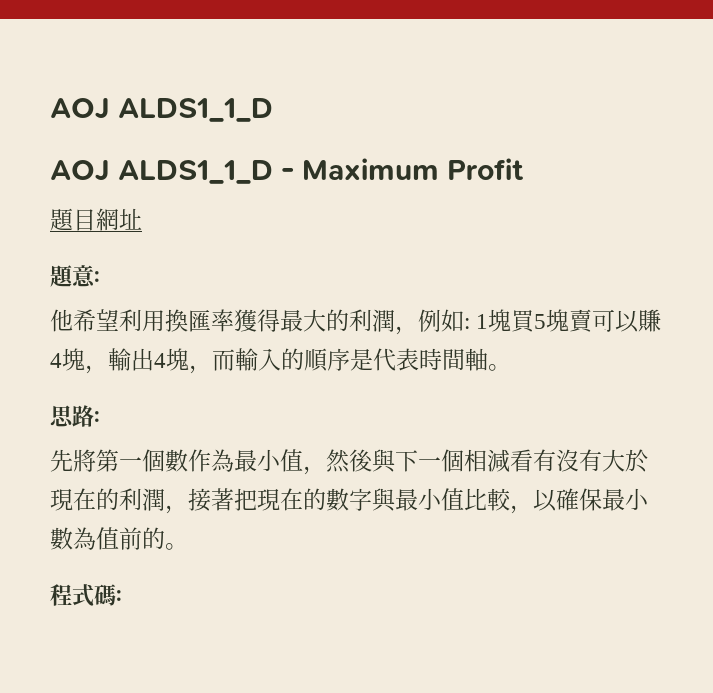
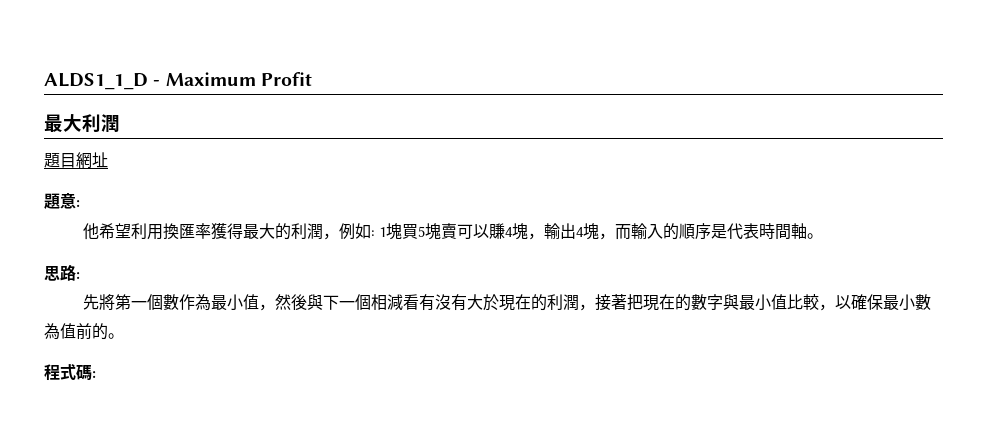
[50,98,274,122] [50,160,110,182] AOJ ALDS1_1_D // AOJ -> (44, 81) none
(525, 169) none -> [44,114,120,132] // 最大利潤

